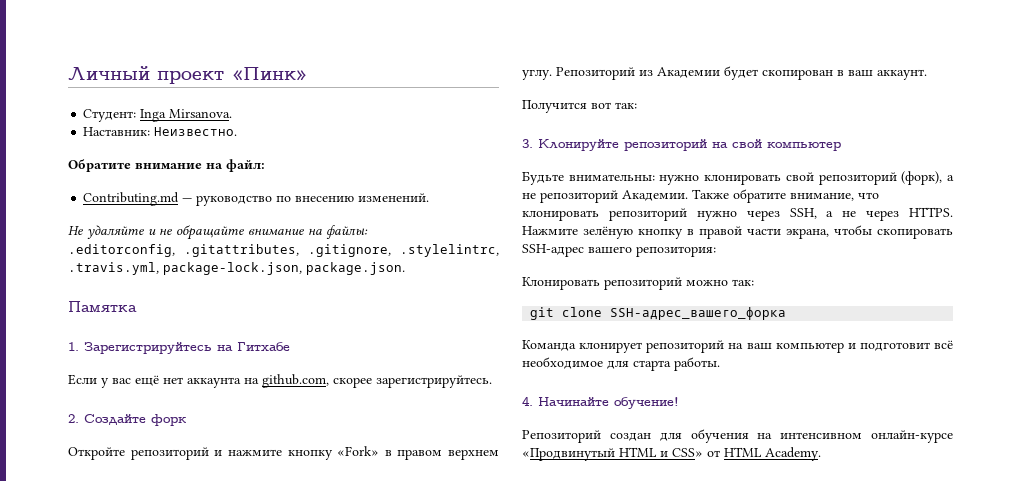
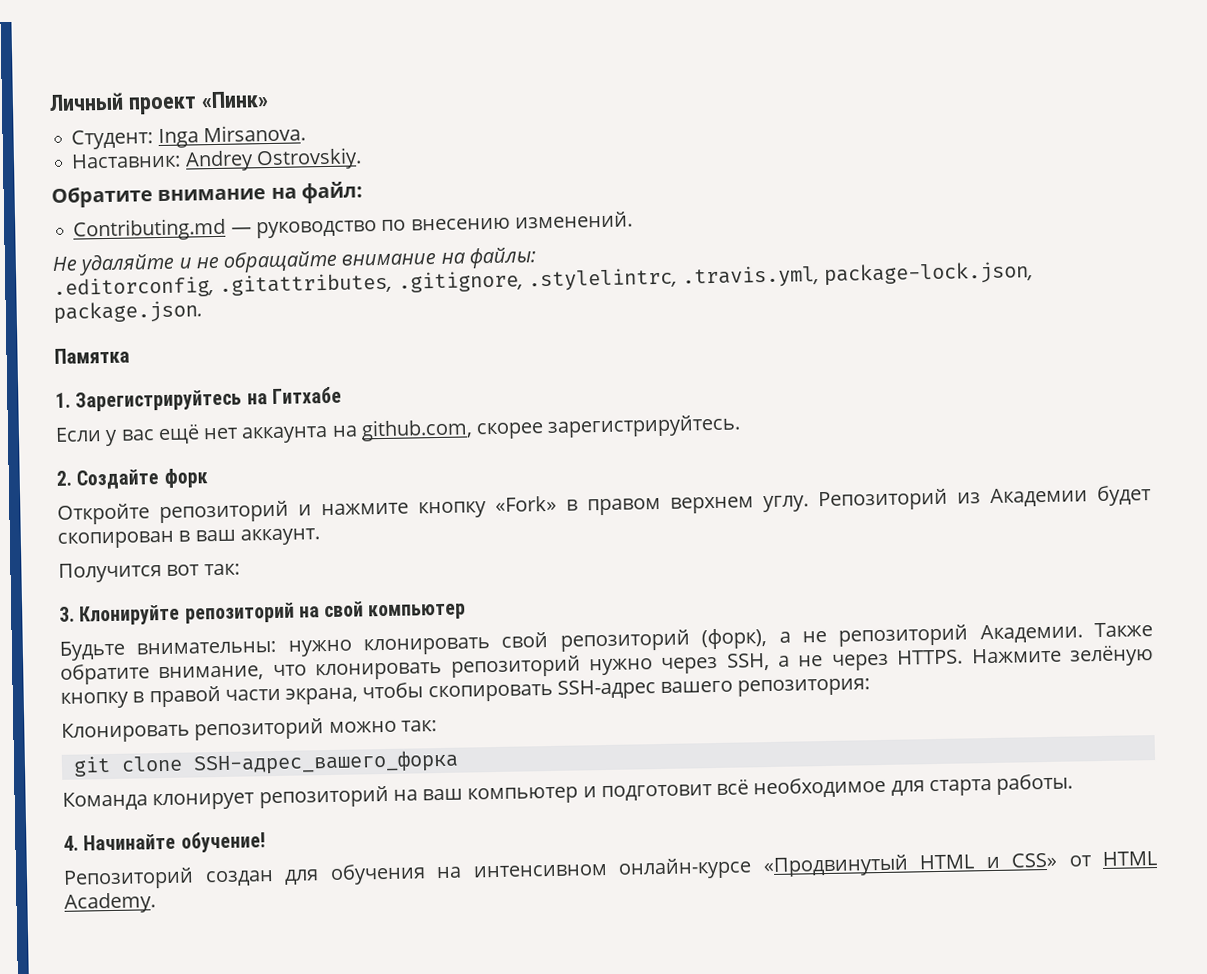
[154,127,238,136] Неизвестно. -> [184,147,362,172] Andrey Ostrovskiy.

